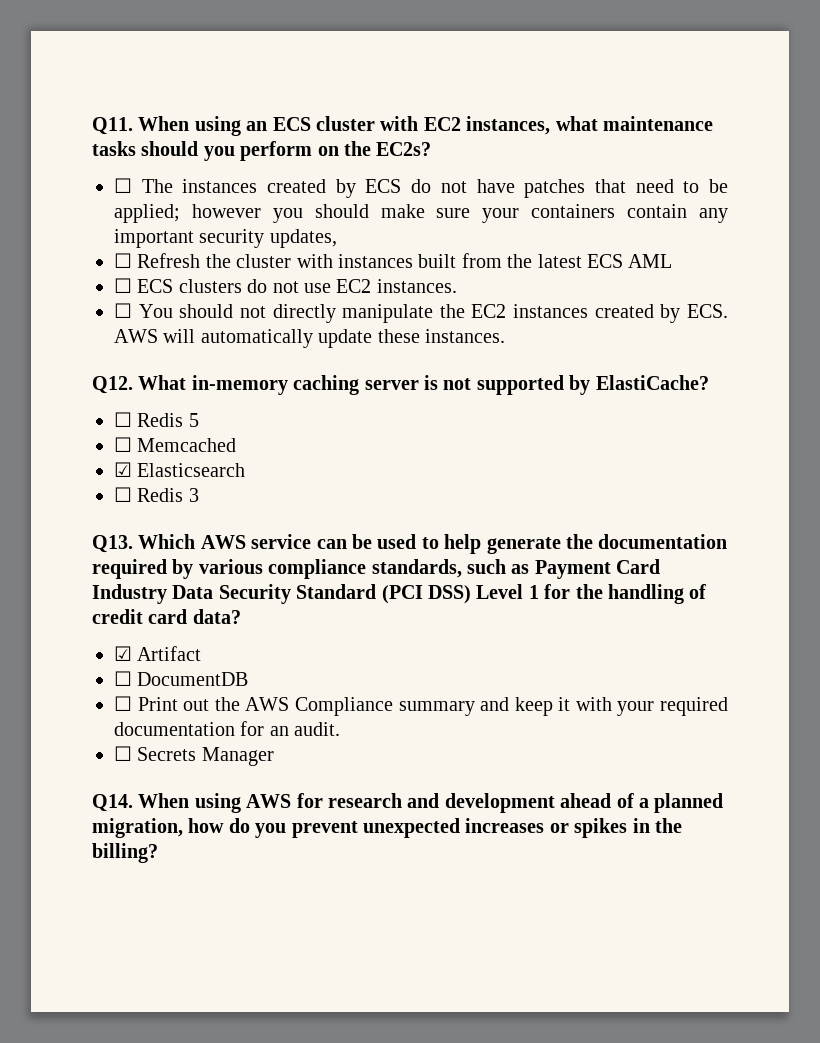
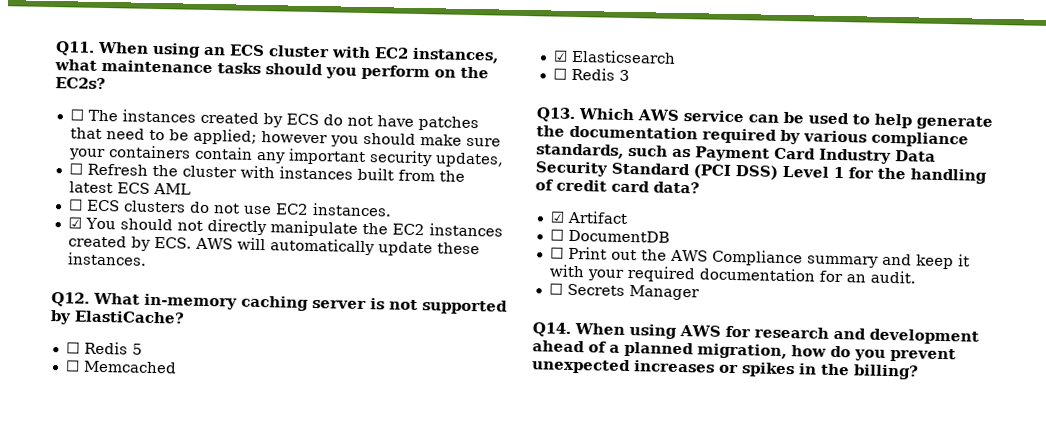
[114,303,132,318] ☐ -> [67,217,82,229] ☑

